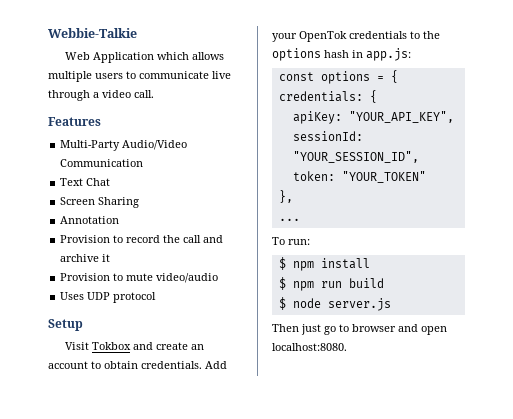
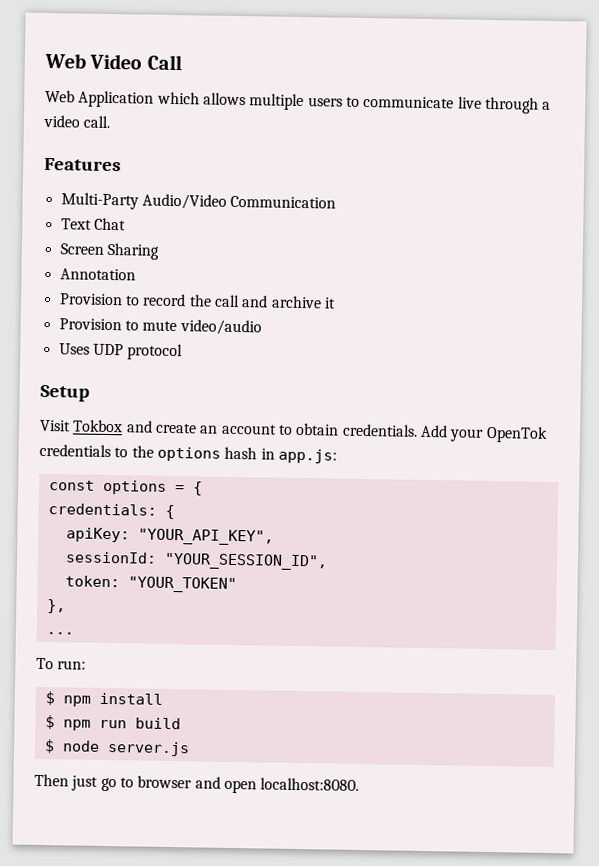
[48,28,137,38] Webbie-Talkie -> [44,52,182,71] Web Video Call

